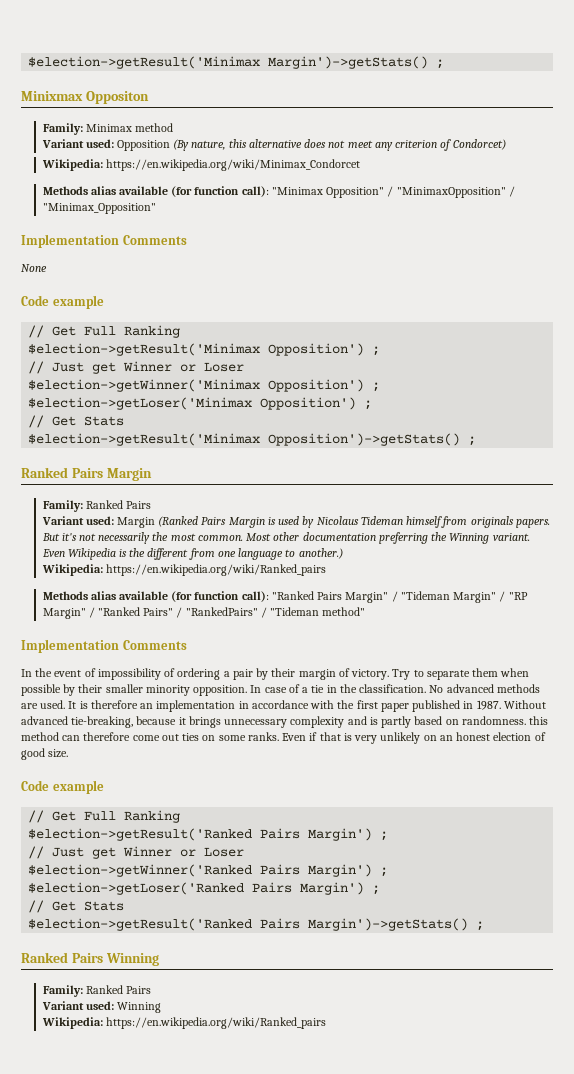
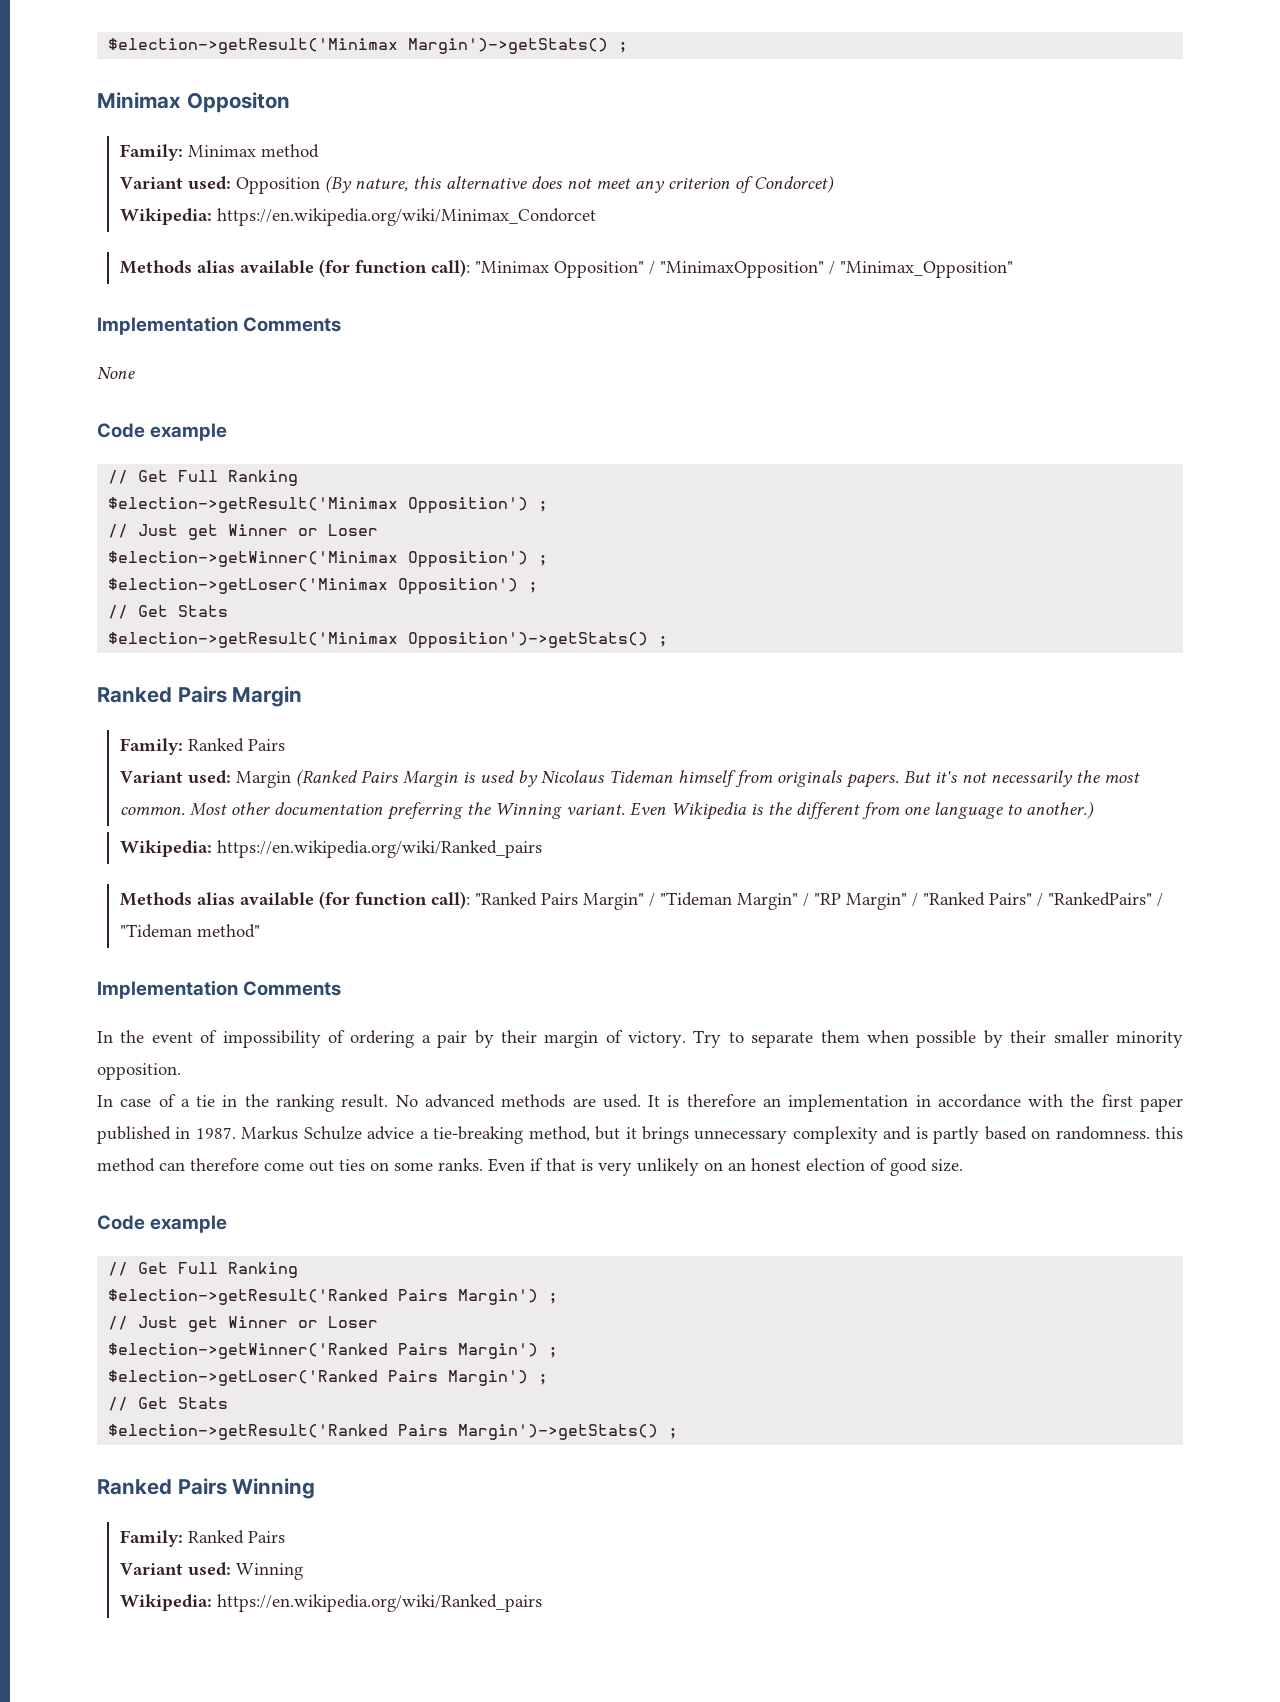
[21,91,83,101] Minixmax -> [97,92,181,109] Minimax
(248, 690) none -> (181, 1071) //
[359,684,427,693] classification. -> [276,1094,389,1112] ranking result.
[503,700,546,709] [21,716,177,728] Without advanced tie-breaking, because -> [241,1126,621,1144] Markus Schulze advice a tie-breaking method, but

